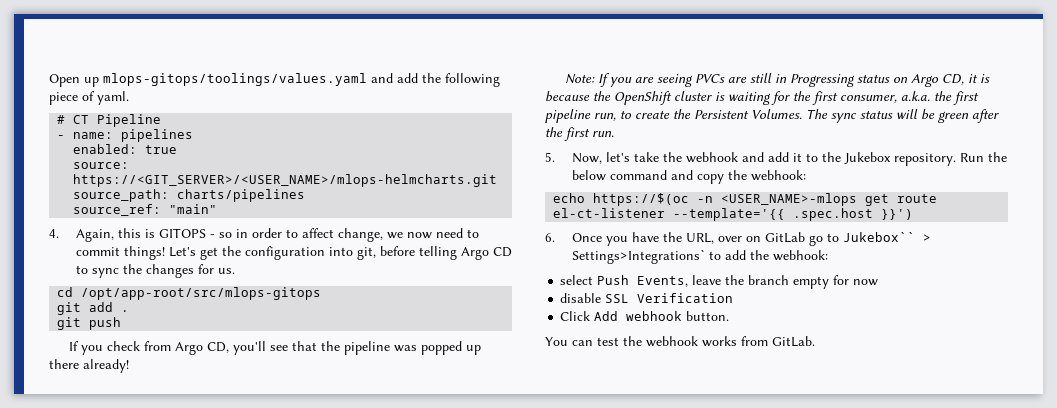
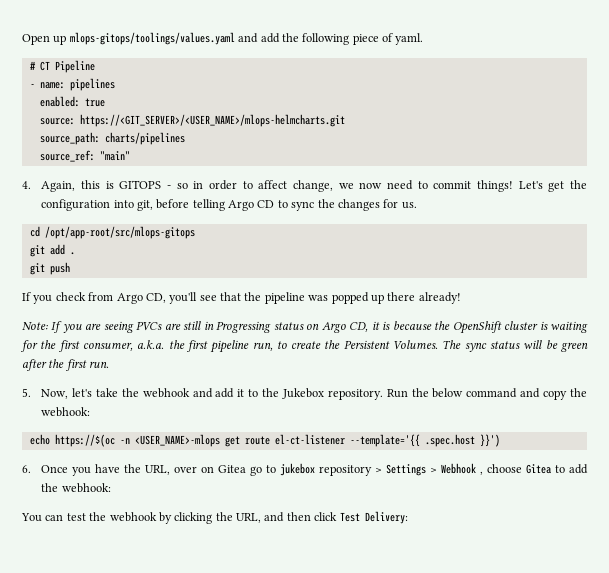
[764,232,805,243] GitLab -> [218,465,247,473] Gitea
[842,232,931,242] [571,249,828,264] [560,275,879,289] [560,293,734,303] [560,311,730,321] Jukebox`` > Settings>Integrations` to add the webhook: // select Push Events, leave the branch empty for now // disable SSL Verification // Click Add webhook button. -> [280,463,588,476] [41,483,111,493] jukebox repository > Settings > Webhook , choose Gitea to add the webhook:
[702,336,815,347] works from GitLab. -> [158,511,408,524] by clicking the URL, and then click Test Delivery:

